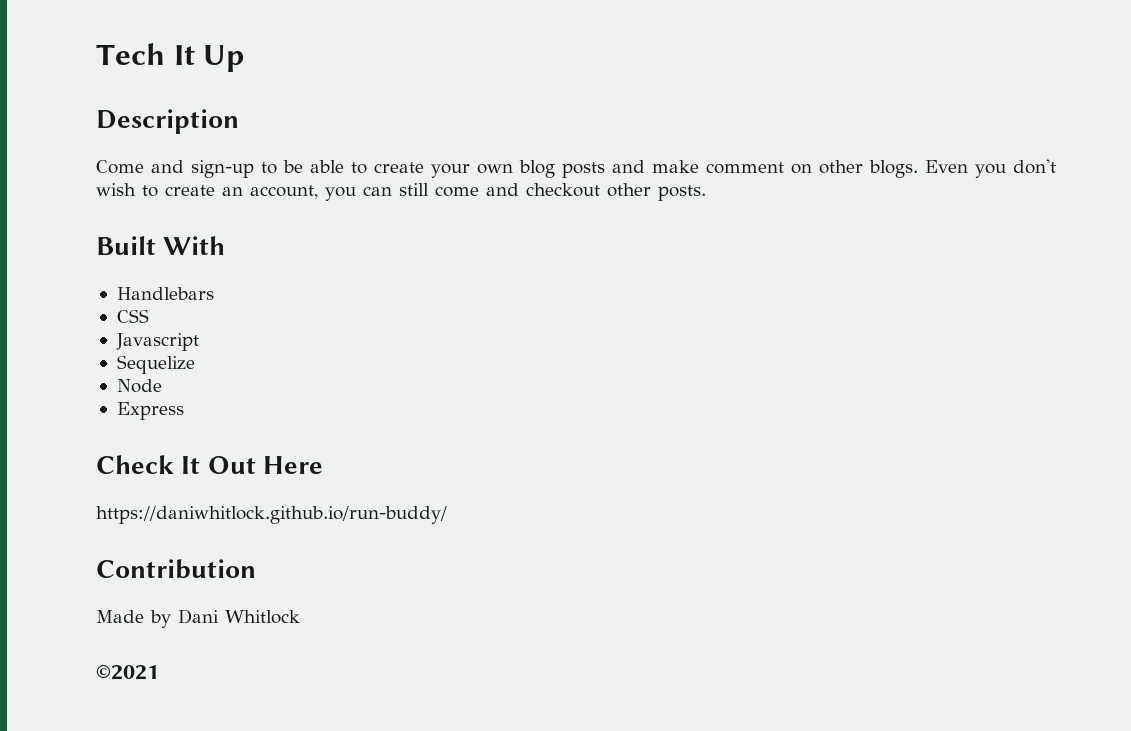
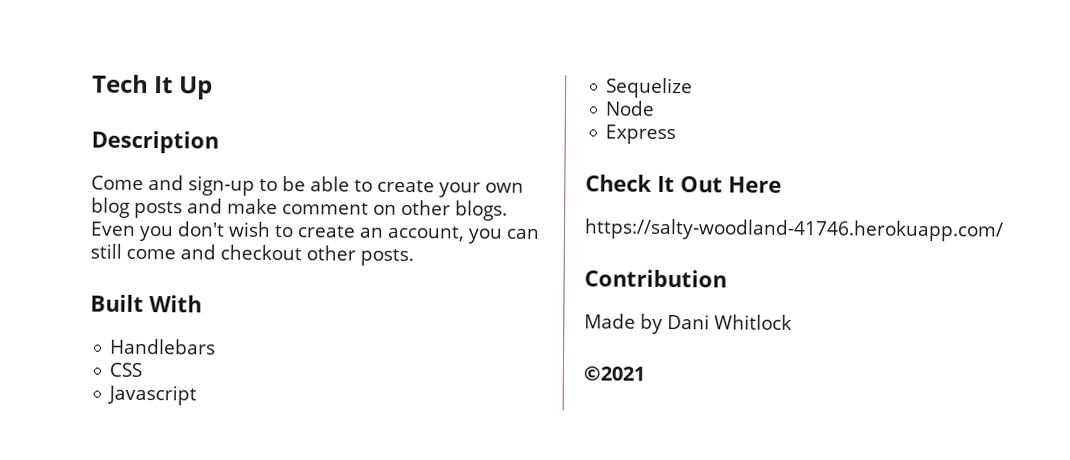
[96,506,447,524] https://daniwhitlock.github.io/run-buddy/ -> [584,218,1004,242] https://salty-woodland-41746.herokuapp.com/

